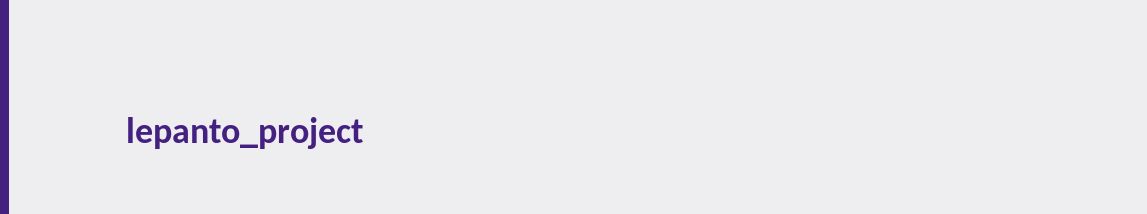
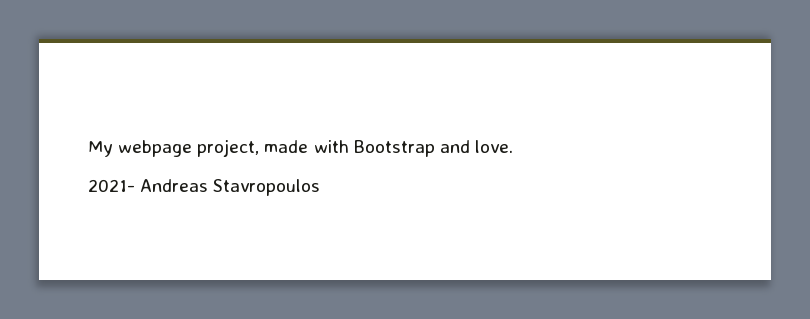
[126,117,363,149] lepanto_project -> [88,139,513,157] [88,179,321,196] My webpage project, made with Bootstrap and love. // 2021- Andreas Stavropoulos

